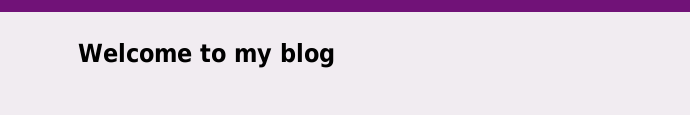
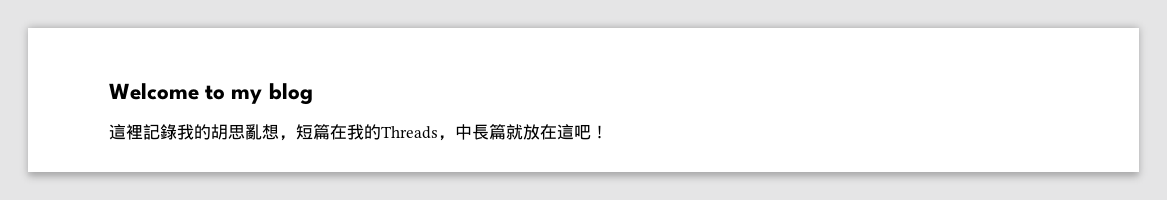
(335, 55) none -> [109,123,608,141] // 這裡記錄我的胡思亂想，短篇在我的Threads，中長篇就放在這吧！

